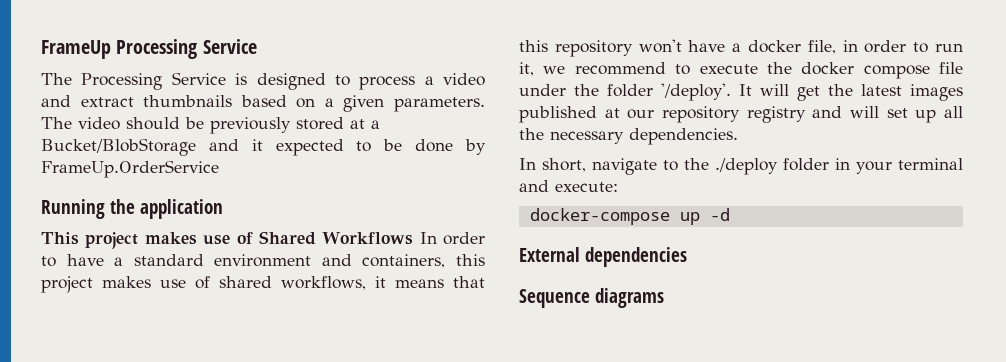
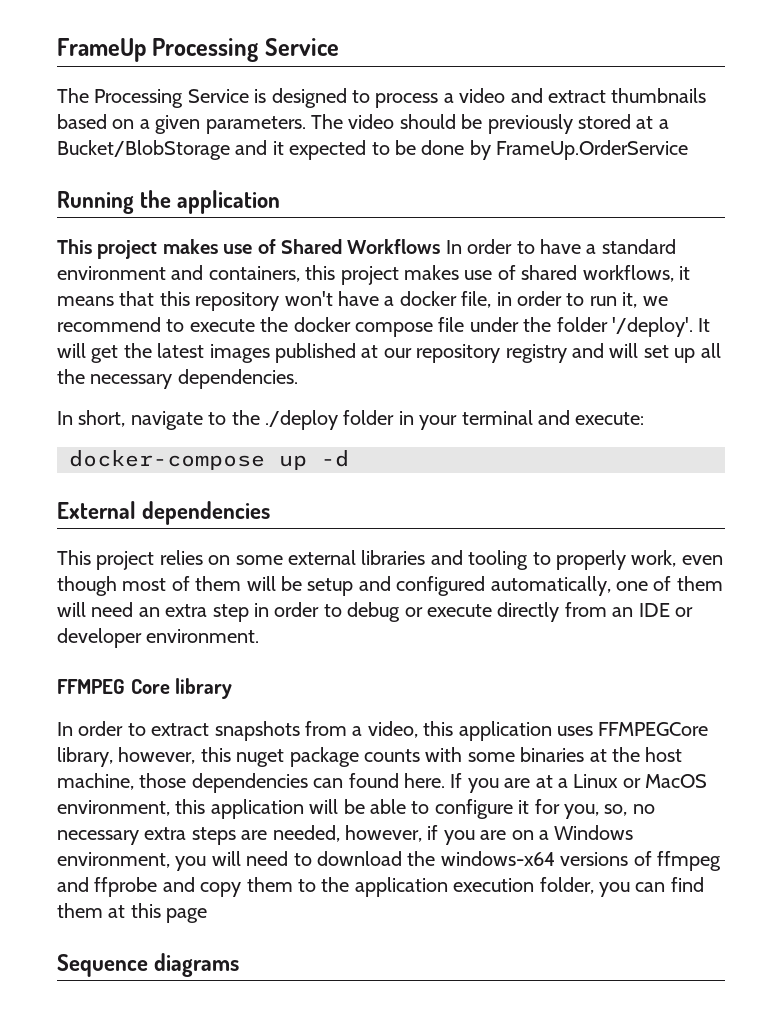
(688, 257) none -> [57,550,723,570] [57,576,723,596] [57,602,693,622] [57,628,260,648] [57,678,233,699] [57,721,709,741] [57,747,683,767] [57,773,708,793] [57,799,655,819] [57,825,634,845] [57,851,721,871] [57,877,704,897] [57,903,208,923] // This project relies on some external libraries and tooling to properly work, even though most of them will be setup and configured automatically, one of them will need an extra step in order to debug or execute directly from an IDE or developer environment. // FFMPEG Core library // In order to extract snapshots from a video, this application uses FFMPEGCore library, however, this nuget package counts with some binaries at the host machine, those dependencies can found here. If you are at a Linux or MacOS environment, this application will be able to configure it for you, so, no necessary extra steps are needed, however, if you are on a Windows environment, you will need to download the windows-x64 versions of ffmpeg and ffprobe and copy them to the application execution folder, you can find them at this page

